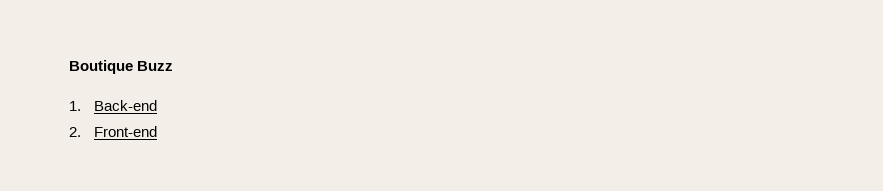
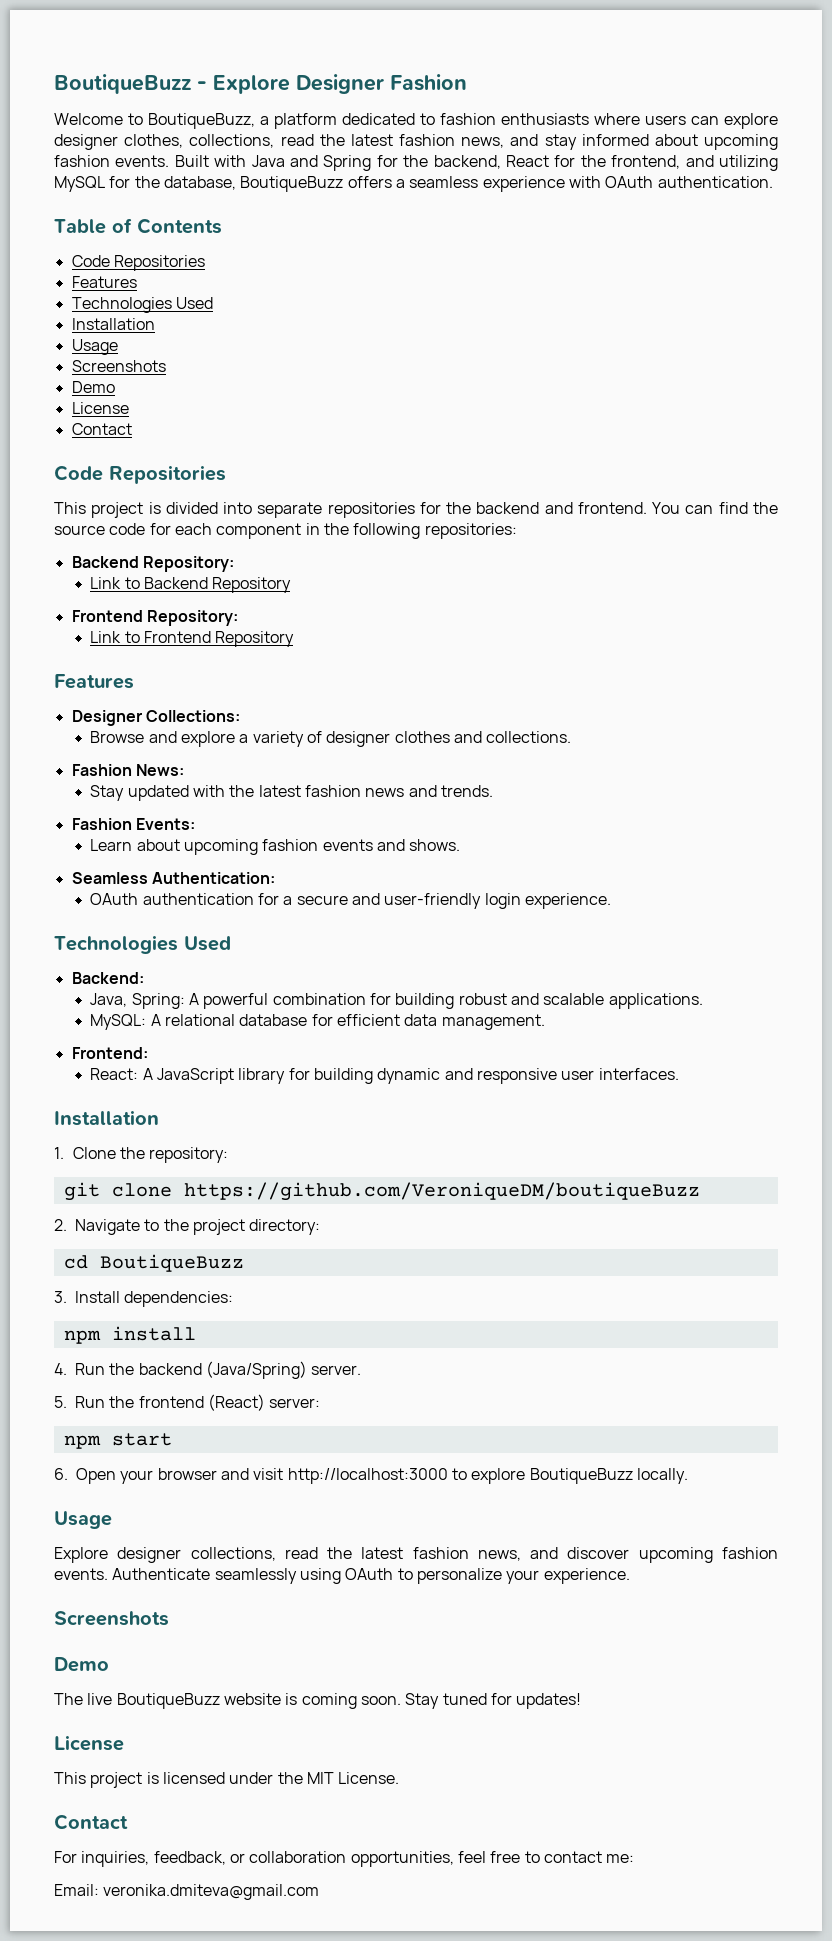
[69,60,174,74] [69,100,158,111] [69,126,158,137] Boutique Buzz // 1. Back-end // 2. Front-end -> [54,74,467,94] [54,113,778,129] [54,134,778,150] [54,155,778,171] [54,176,773,192] [54,218,222,234] [71,255,205,271] [71,276,137,288] [71,297,213,313] [71,318,155,330] [71,339,118,355] [71,360,166,372] [71,381,115,393] [71,402,129,414] [71,423,132,435] [54,465,226,484] [54,502,778,518] [54,523,517,539] [71,556,234,572] [90,577,292,593] [71,610,238,626] [90,631,295,647] [54,674,134,689] [71,710,240,726] [90,731,572,747] [71,764,184,776] [90,785,493,801] [71,818,195,830] [90,839,461,855] [71,872,275,884] [90,893,611,909] [54,935,231,954] [71,972,144,984] [90,993,703,1009] [90,1014,545,1030] [71,1047,148,1059] [90,1068,679,1084] [54,1110,159,1126] [54,1147,229,1163] [63,1182,700,1201] [54,1219,321,1235] [63,1254,244,1272] [54,1291,234,1307] [63,1326,196,1344] [54,1361,362,1379] [54,1394,321,1411] [63,1433,172,1449] [54,1468,688,1484] [54,1511,112,1529] [54,1547,778,1563] [54,1568,630,1584] [54,1611,169,1626] [54,1657,109,1672] [54,1693,582,1709] [54,1735,124,1751] [54,1772,400,1788] [54,1814,128,1830] [54,1851,635,1867] [54,1884,320,1900] BoutiqueBuzz - Explore Designer Fashion // Welcome to BoutiqueBuzz, a platform dedicated to fashion enthusiasts where users can explore designer clothes, collections, read the latest fashion news, and stay informed about upcoming fashion events. Built with Java and Spring for the backend, React for the frontend, and utilizing MySQL for the database, BoutiqueBuzz offers a seamless experience with OAuth authentication. // Table of Contents // Code Repositories // Features // Technologies Used // Installation // Usage // Screenshots // Demo // License // Contact // Code Repositories // This project is divided into separate repositories for the backend and frontend. You can find the source code for each component in the following repositories: // Backend Repository: // Link to Backend Repository // Frontend Repository: // Link to Frontend Repository // Features // Designer Collections: // Browse and explore a variety of designer clothes and collections. // Fashion News: // Stay updated with the latest fashion news and trends. // Fashion Events: // Learn about upcoming fashion events and shows. // Seamless Authentication: // OAuth authentication for a secure and user-friendly login experience. // Technologies Used // Backend: // Java, Spring: A powerful combination for building robust and scalable applications. // MySQL: A relational database for efficient data management. // Frontend: // React: A JavaScript library for building dynamic and responsive user interfaces. // Installation // 1. Clone the repository: // git clone https://github.com/VeroniqueDM/boutiqueBuzz // 2. Navigate to the project directory: // cd BoutiqueBuzz // 3. Install dependencies: // npm install // 4. Run the backend (Java/Spring) server. // 5. Run the frontend (React) server: // npm start // 6. Open your browser and visit http://localhost:3000 to explore BoutiqueBuzz locally. // Usage // Explore designer collections, read the latest fashion news, and discover upcoming fashion events. Authenticate seamlessly using OAuth to personalize your experience. // Screenshots // Demo // The live BoutiqueBuzz website is coming soon. Stay tuned for updates! // License // This project is licensed under the MIT License. // Contact // For inquiries, feedback, or collaboration opportunities, feel free to contact me: // Email: veronika.dmiteva@gmail.com

